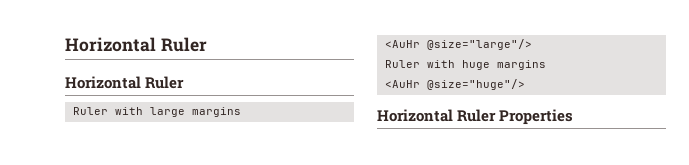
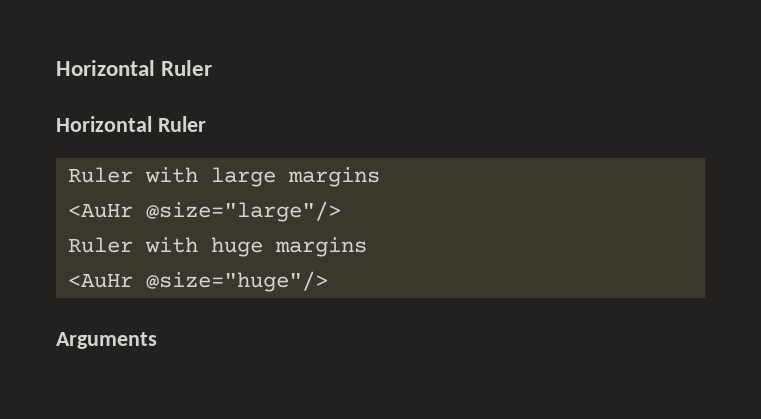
[377,109,574,125] Horizontal Ruler Properties -> [56,332,157,349] Arguments

